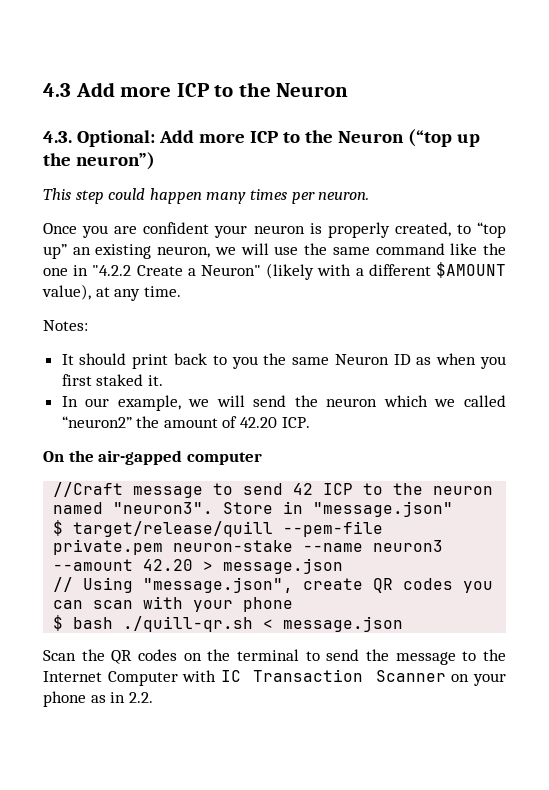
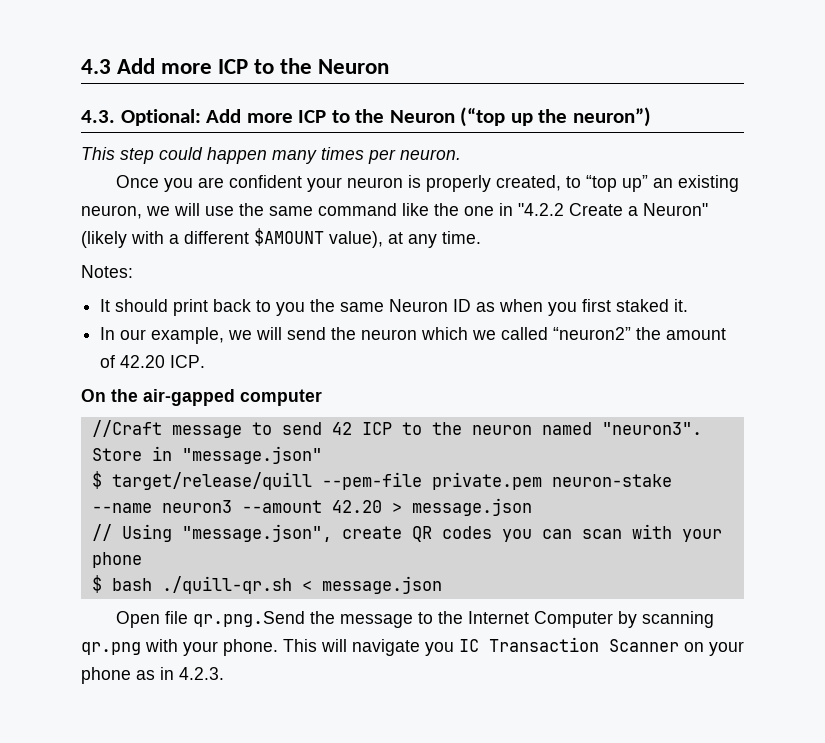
[43,649,360,664] Scan the QR codes on the terminal to send -> [116,611,306,628] Open file qr.png.Send
[182,670,217,682] with -> [618,611,715,628] [81,639,454,656] by scanning qr.png with your phone. This will navigate you
[128,692,153,703] 2.2. -> [179,667,224,680] 4.2.3.

